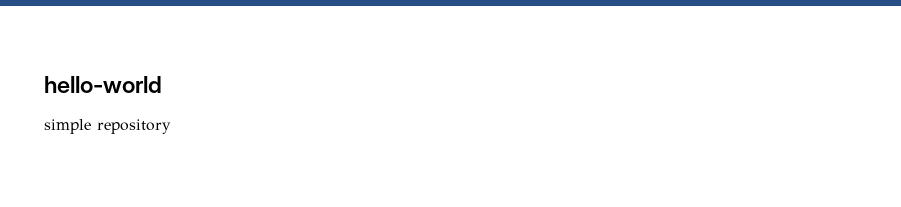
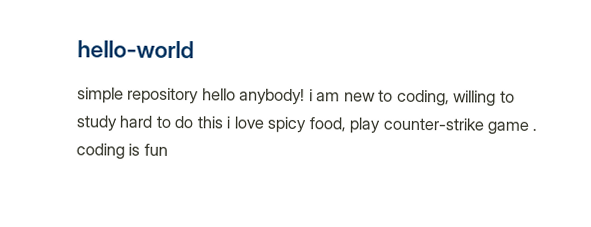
(171, 126) none -> [201,88,515,107] [76,115,538,135] [76,143,168,160] hello anybody! i am new to coding, willing to study hard to do this i love spicy food, play counter-strike game . coding is fun

